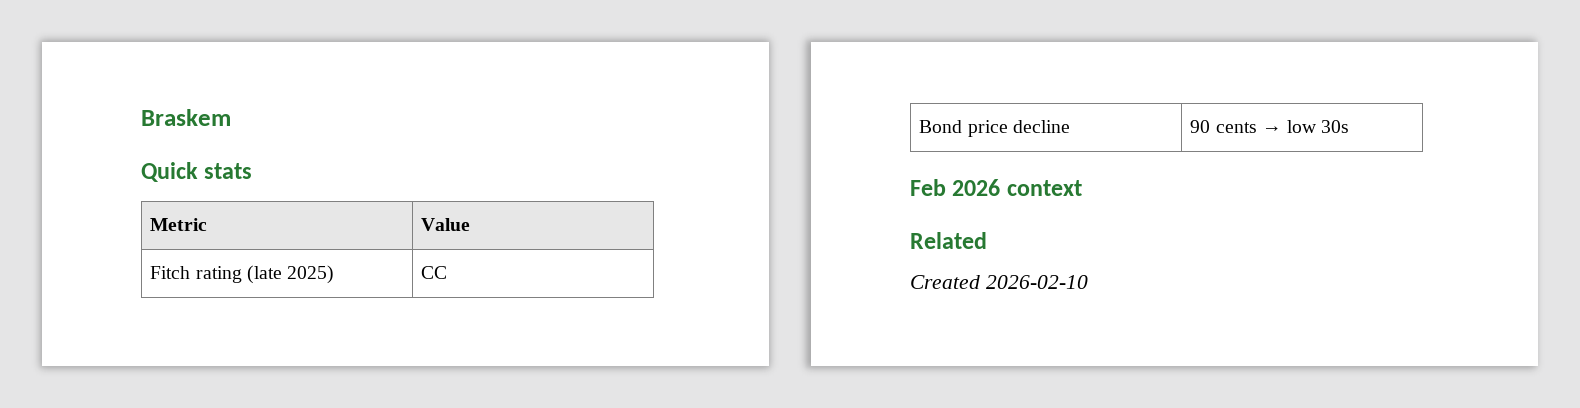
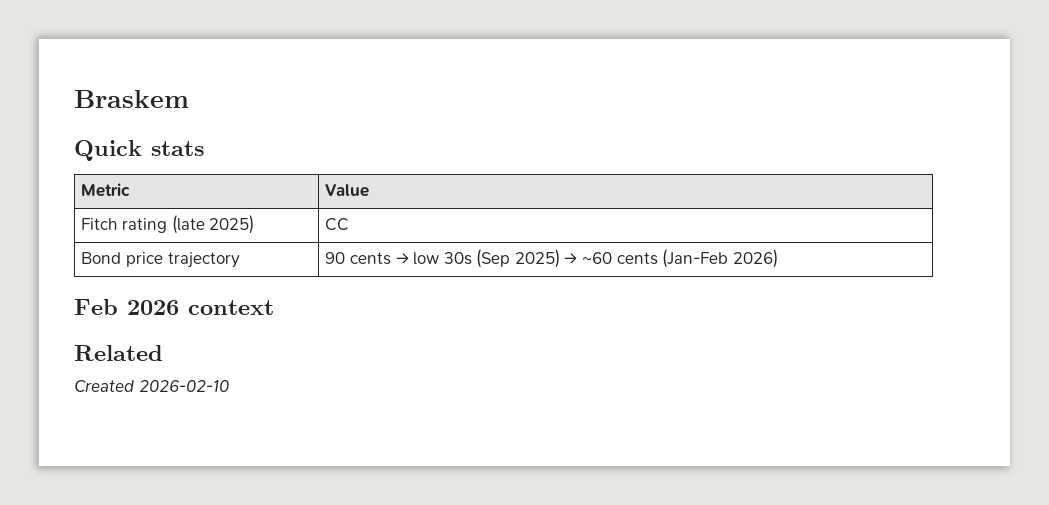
[1012,120,1070,133] decline -> [167,252,240,268] trajectory
(1350, 126) none -> [476,249,778,268] (Sep 2025) → ~60 cents (Jan-Feb 2026)

